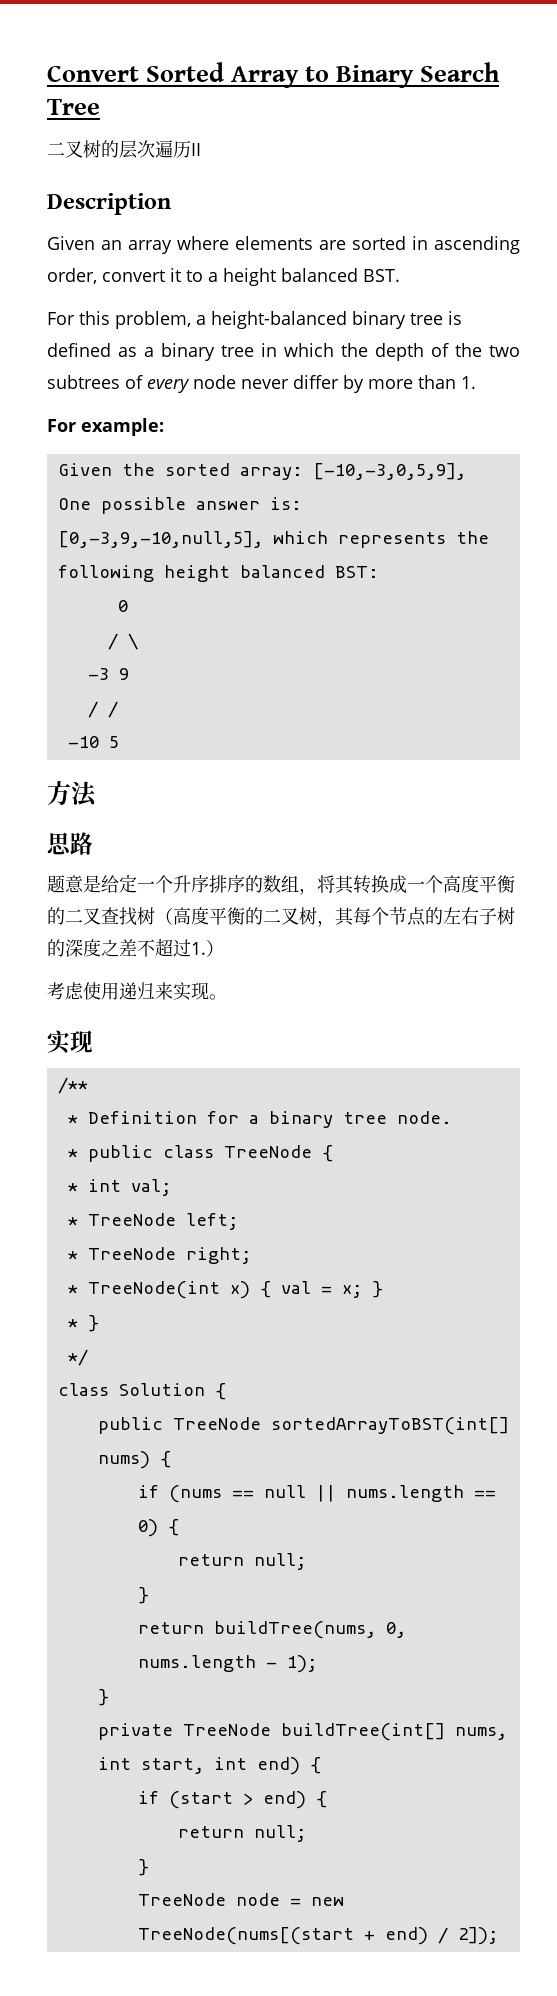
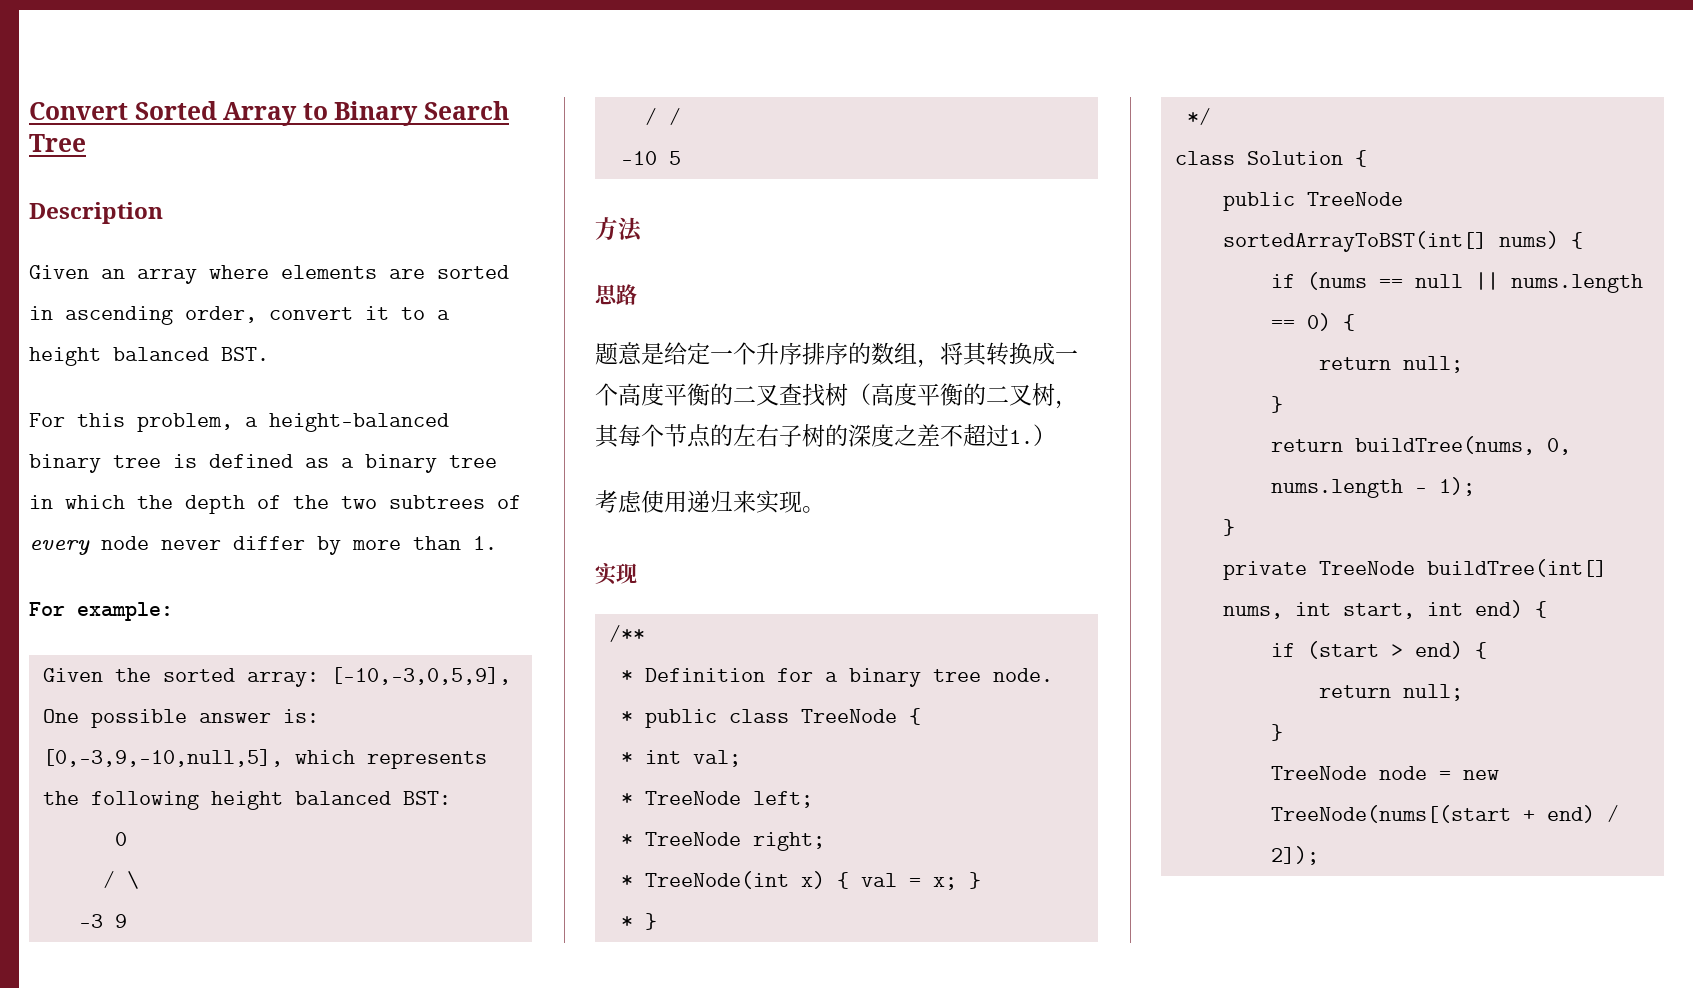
[47,140,201,159] // 二叉树的层次遍历II -> (86, 143) none

